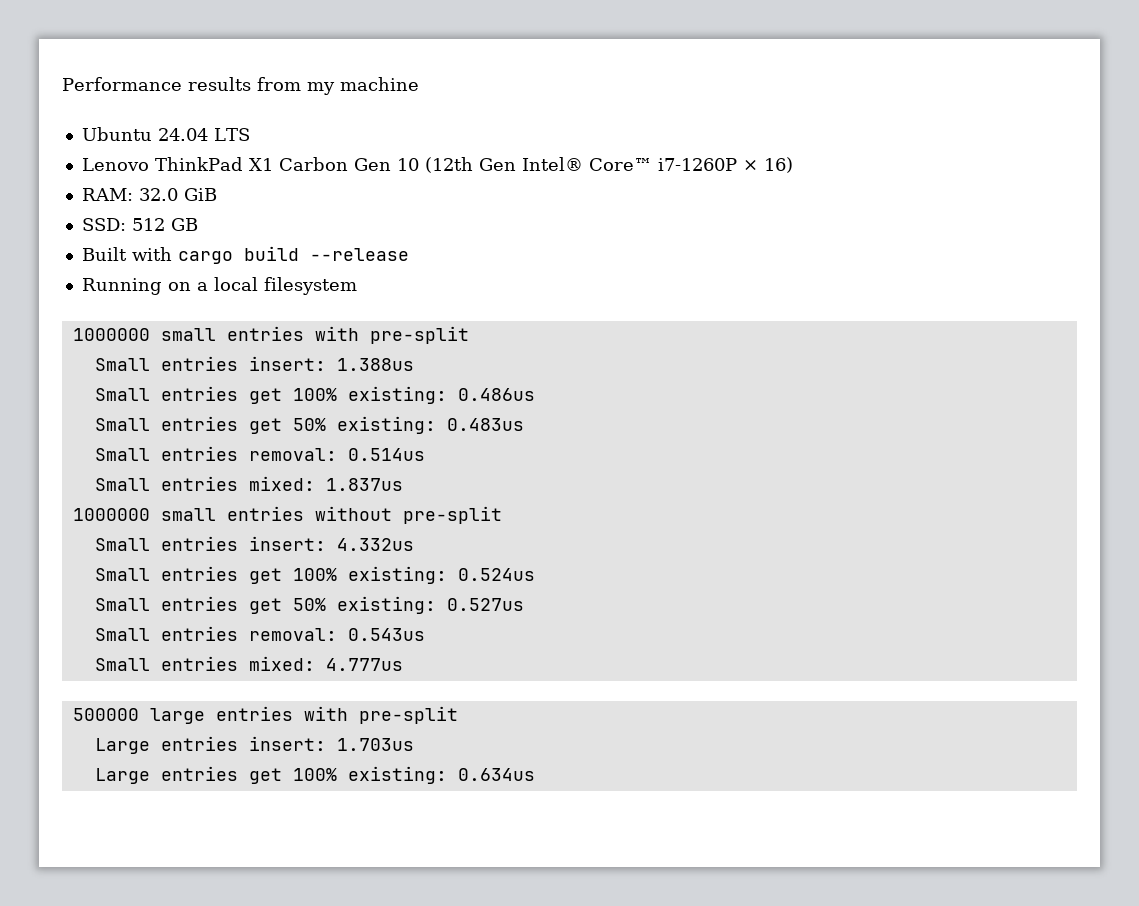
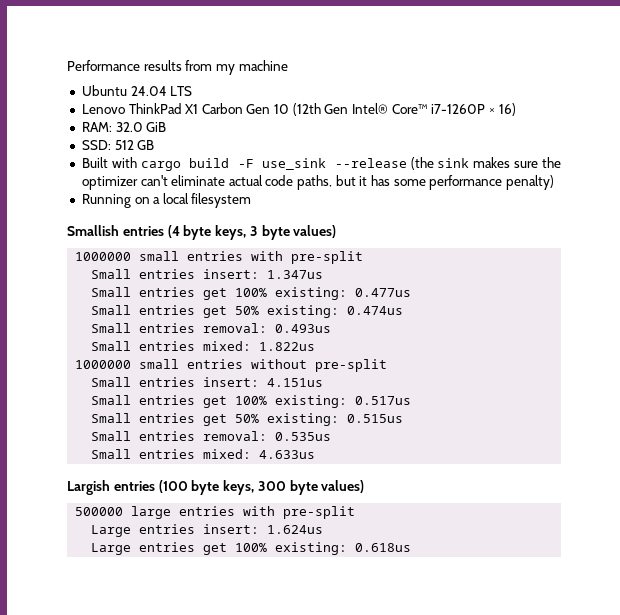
(299, 253) none -> [237,158,327,170] -F use_sink
(409, 254) none -> [410,157,562,170] [81,175,554,190] (the sink makes sure the optimizer can't eliminate actual code paths, but it has some performance penalty)
(357, 286) none -> [67,225,337,240] // Smallish entries (4 byte keys, 3 byte values)
[336,358,414,371] [94,386,535,404] [94,416,524,434] [94,446,425,461] [94,476,403,491] 1.388us // Small entries get 100% existing: 0.486us // Small entries get 50% existing: 0.483us // Small entries removal: 0.514us // Small entries mixed: 1.837us -> [267,270,324,279] [91,287,412,300] [91,305,404,318] [91,323,332,333] [91,341,316,351] 1.347us // Small entries get 100% existing: 0.477us // Small entries get 50% existing: 0.474us // Small entries removal: 0.493us // Small entries mixed: 1.822us
[336,538,414,551] [94,566,535,584] [94,596,524,614] [94,626,425,641] [94,656,403,671] 4.332us // Small entries get 100% existing: 0.524us // Small entries get 50% existing: 0.527us // Small entries removal: 0.543us // Small entries mixed: 4.777us -> [267,378,324,387] [91,395,412,408] [91,413,404,426] [91,431,332,441] [91,449,316,459] [67,480,365,495] 4.151us // Small entries get 100% existing: 0.517us // Small entries get 50% existing: 0.515us // Small entries removal: 0.535us // Small entries mixed: 4.633us // Largish entries (100 byte keys, 300 byte values)
[336,738,414,751] 1.703us -> [267,525,324,534] 1.624us
[457,768,535,781] 0.634us -> [355,543,412,552] 0.618us

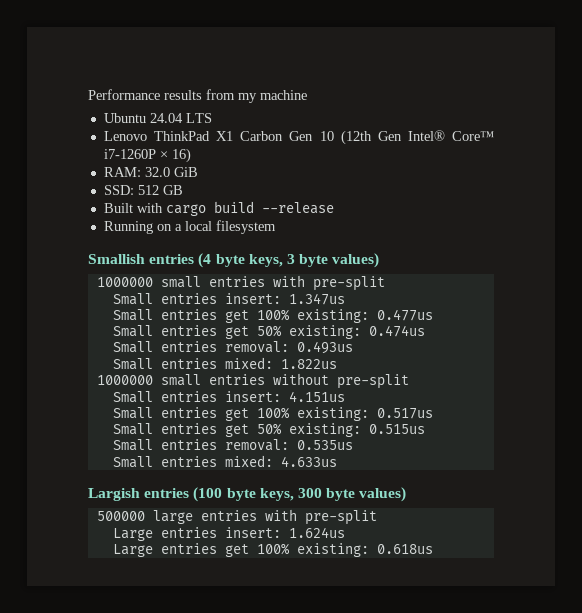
[237,158,327,170] -F use_sink -> (254, 207) none
[410,157,562,170] [81,175,554,190] (the sink makes sure the optimizer can't eliminate actual code paths, but it has some performance penalty) -> (334, 208) none

